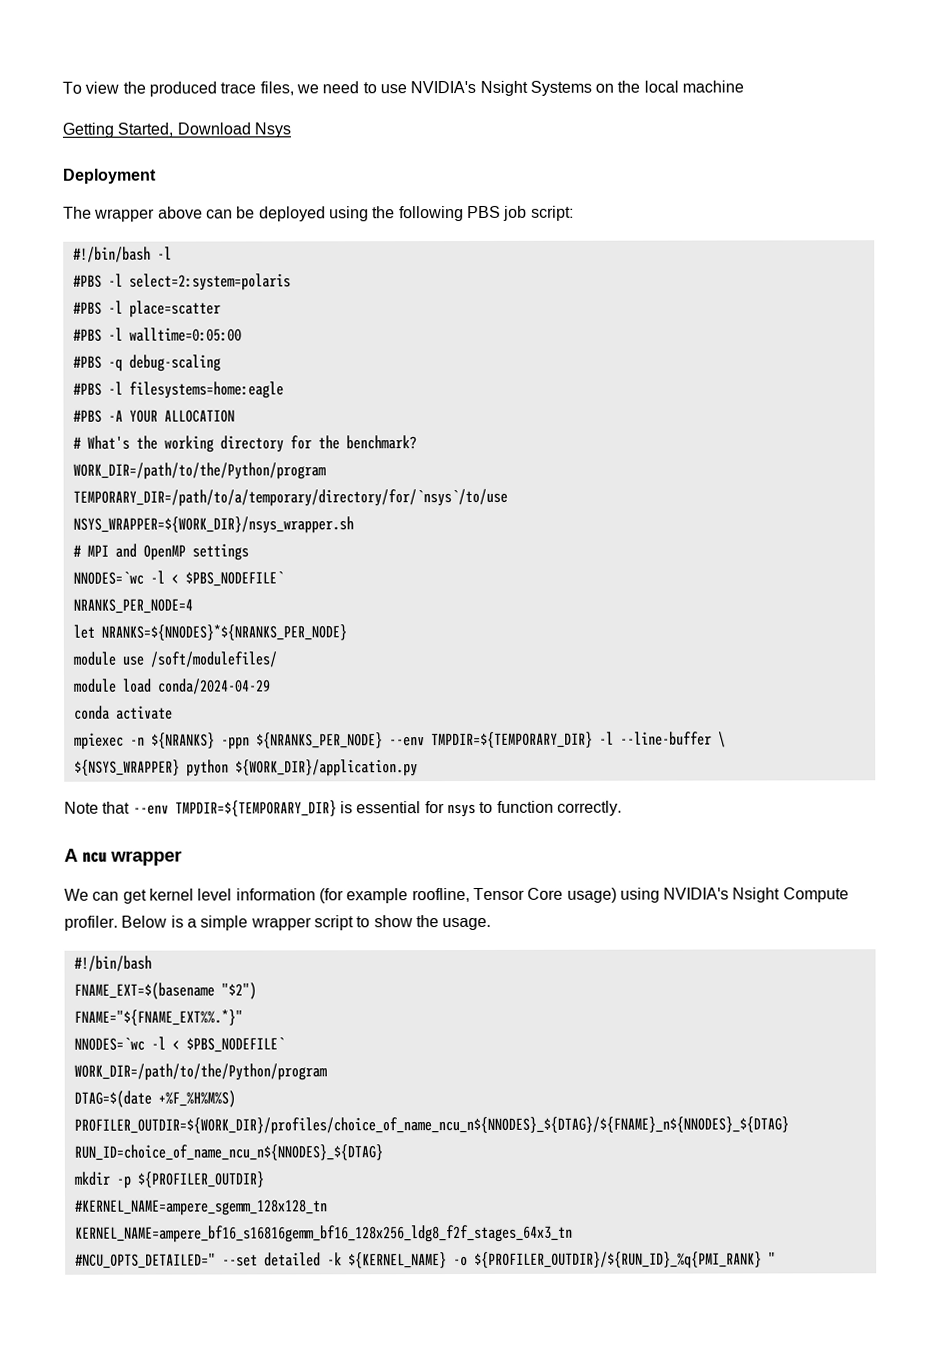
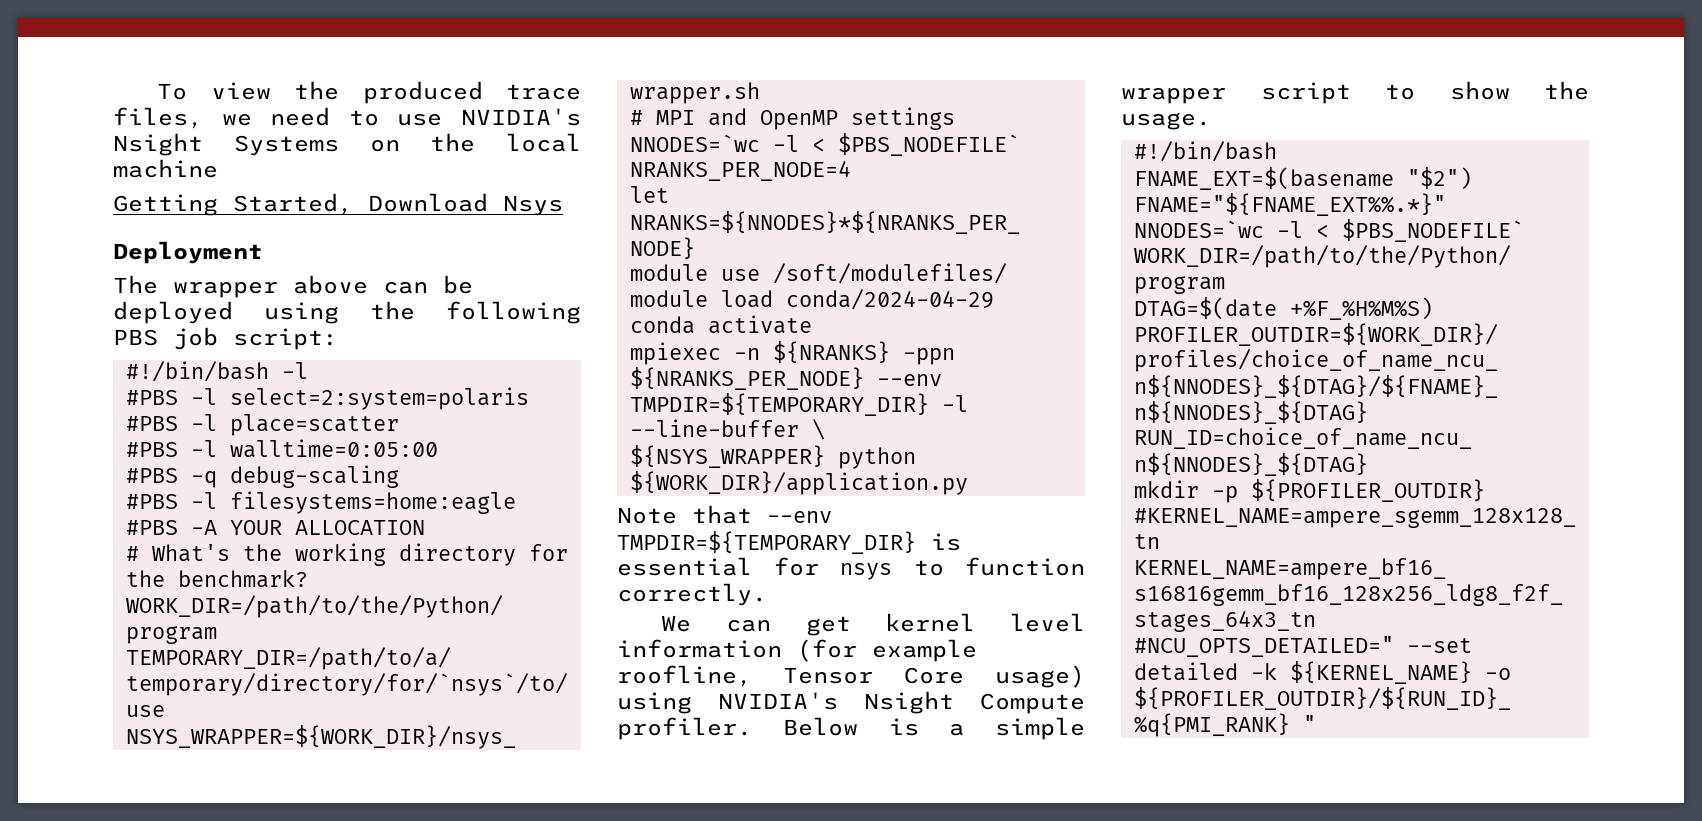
[64,848,182,866] // A ncu wrapper -> (767, 594) none

